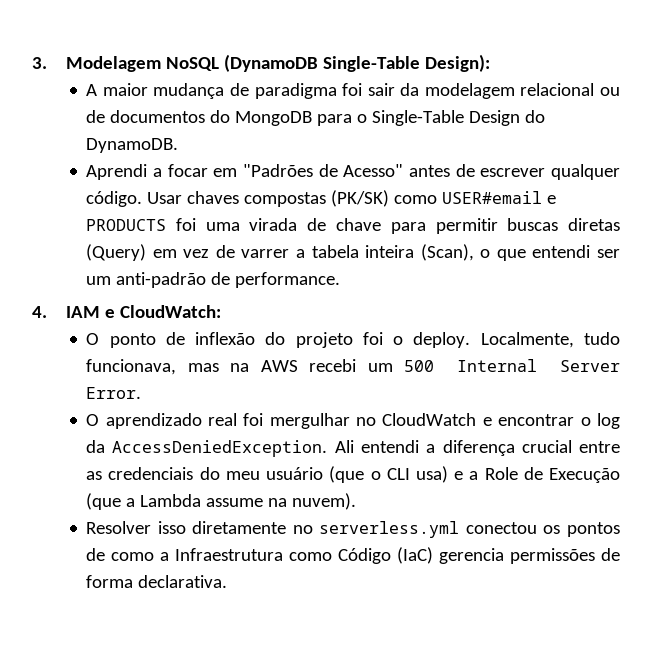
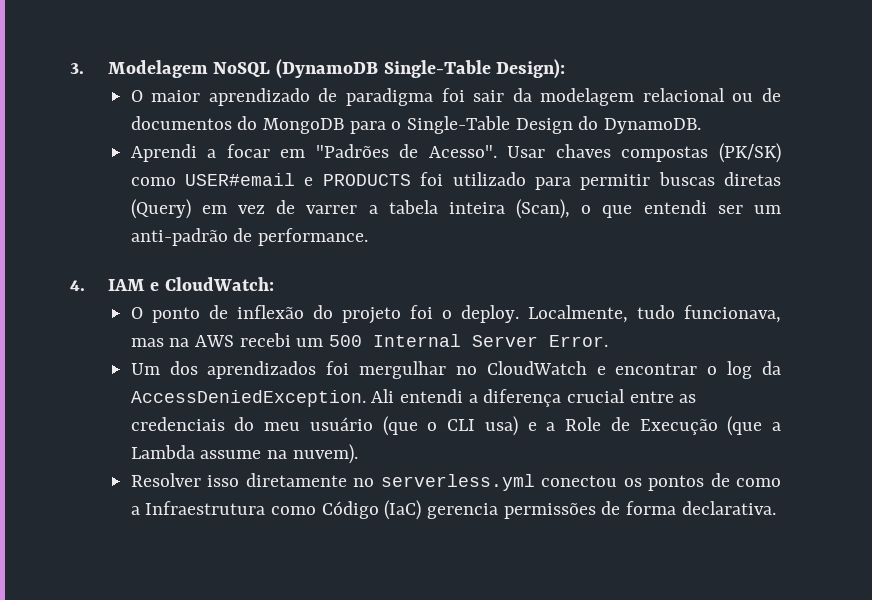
[86,83,225,99] A maior mudança -> [130,88,310,106] O maior aprendizado
[343,164,620,180] [86,191,143,207] Acesso" antes de escrever qualquer código. -> [428,145,497,158] Acesso".
[205,218,381,231] uma virada de chave -> [452,172,526,186] utilizado
[86,413,237,429] O aprendizado real -> [130,361,317,379] Um dos aprendizados

